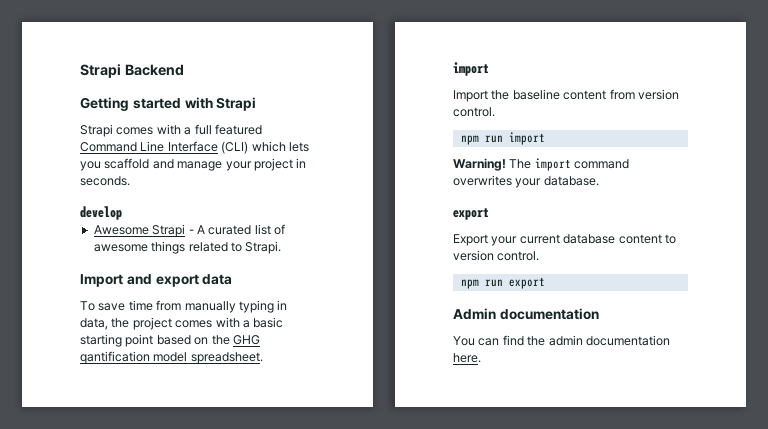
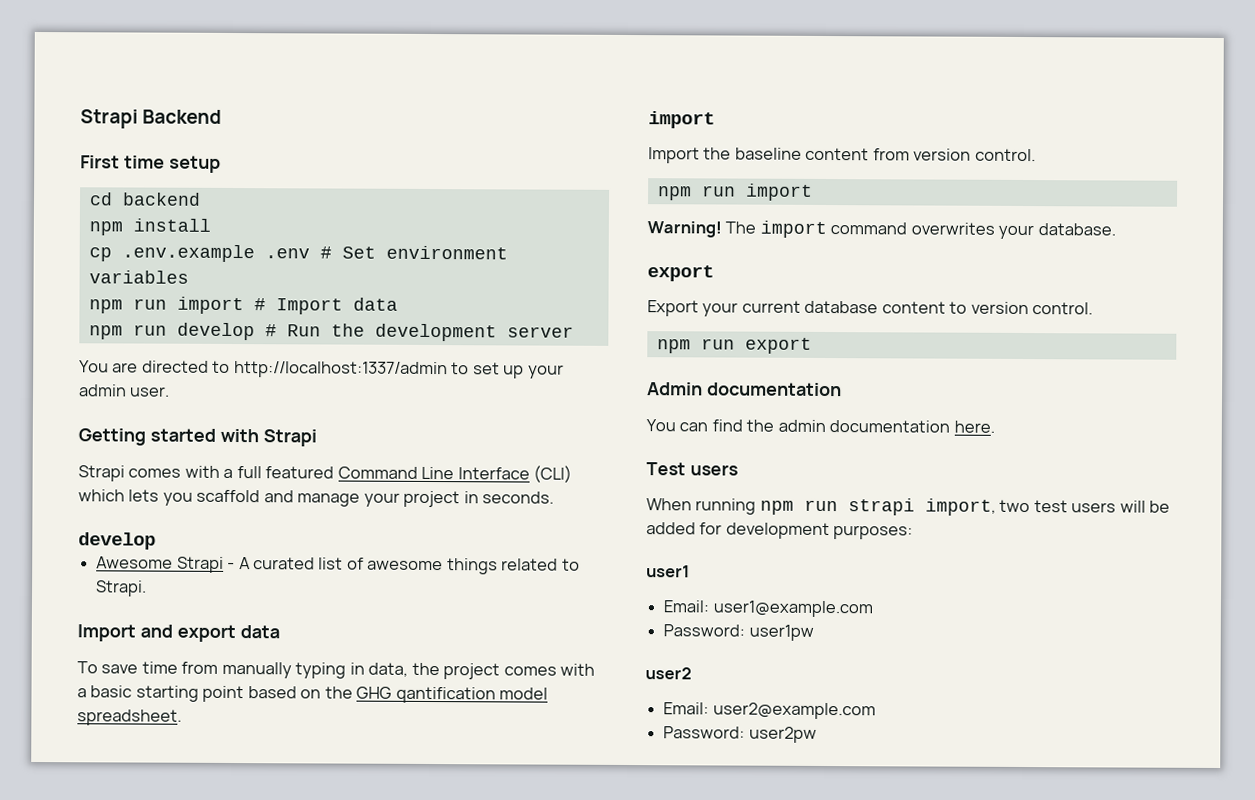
(184, 70) none -> [80,155,221,173] [88,192,201,206] [88,218,211,236] [88,244,508,263] [88,270,189,284] [88,296,398,315] [88,322,574,342] [79,360,564,379] [79,384,171,397] // First time setup // cd backend // npm install // cp .env.example .env # Set environment variables // npm run import # Import data // npm run develop # Run the development server // You are directed to http://localhost:1337/admin to set up your admin user.
(481, 358) none -> [646,462,738,476] [646,498,1171,516] [646,522,914,540] [646,565,690,578] [663,600,873,618] [663,624,814,641] [645,667,692,680] [663,702,876,720] [663,726,817,743] // Test users // When running npm run strapi import, two test users will be added for development purposes: // user1 // Email: user1@example.com // Password: user1pw // user2 // Email: user2@example.com // Password: user2pw

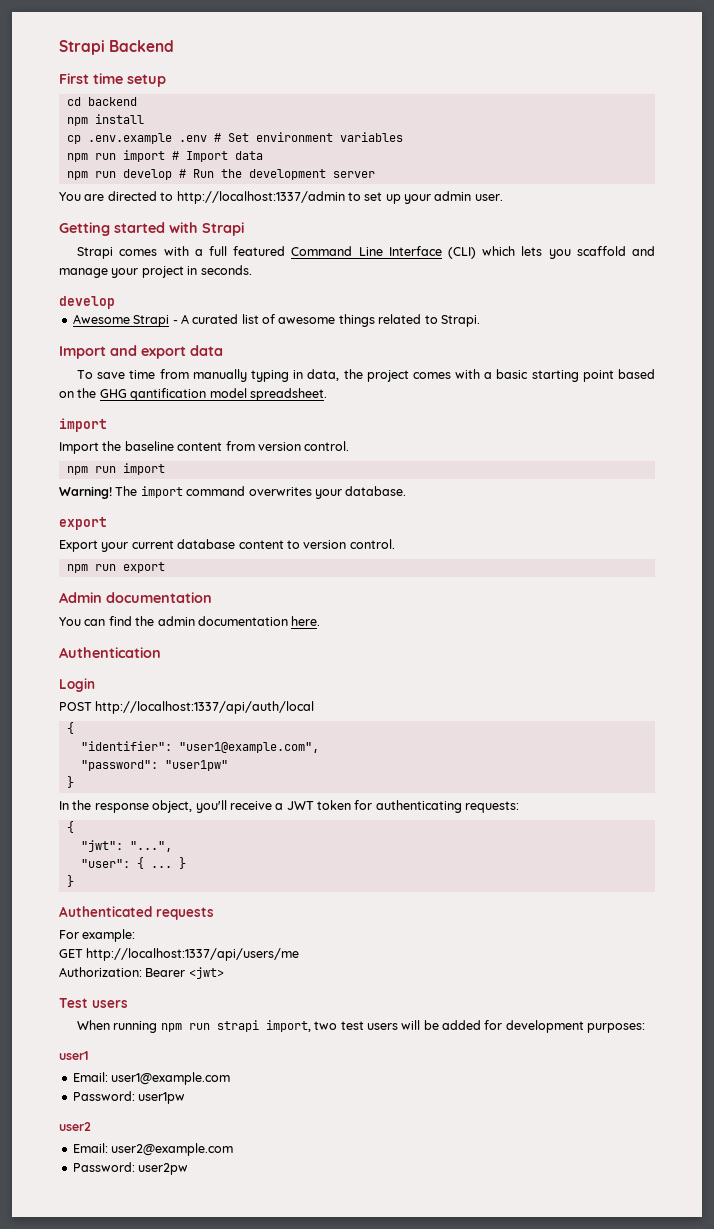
(995, 426) none -> [59,647,161,658] [59,678,95,692] [59,701,315,714] [66,722,74,734] [80,741,319,753] [80,760,228,771] [66,776,74,788] [59,800,520,813] [66,821,74,833] [80,840,172,852] [80,857,186,869] [66,875,74,887] [59,906,214,920] [59,929,136,942] [59,948,300,961] [59,967,224,979] // Authentication // Login // POST http://localhost:1337/api/auth/local // { // "identifier": "user1@example.com", // "password": "user1pw" // } // In the response object, you'll receive a JWT token for authenticating requests: // { // "jwt": "...", // "user": { ... } // } // Authenticated requests // For example: // GET http://localhost:1337/api/users/me // Authorization: Bearer <jwt>

